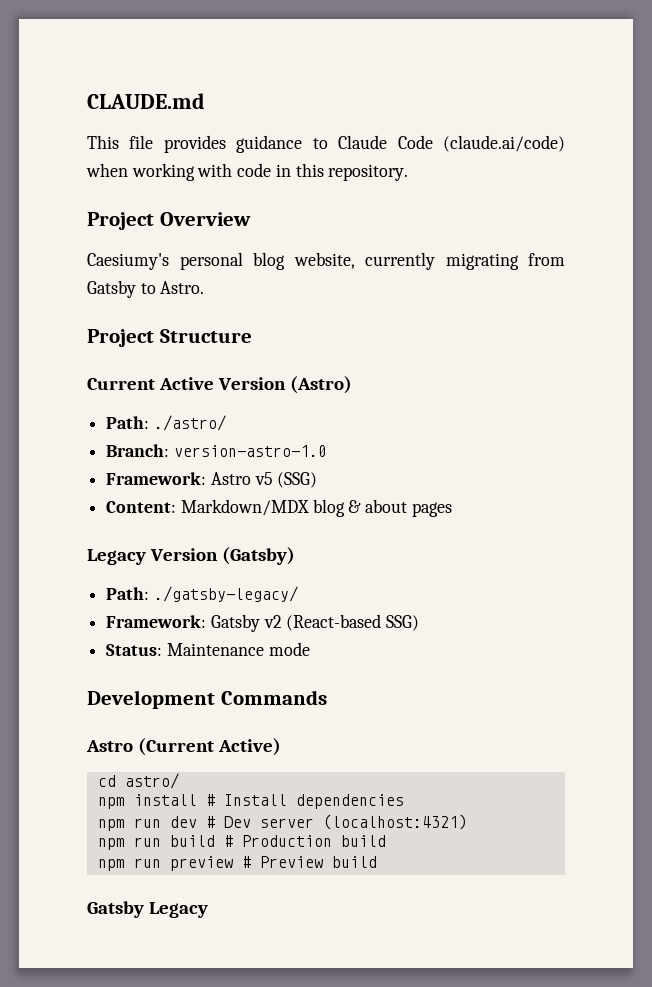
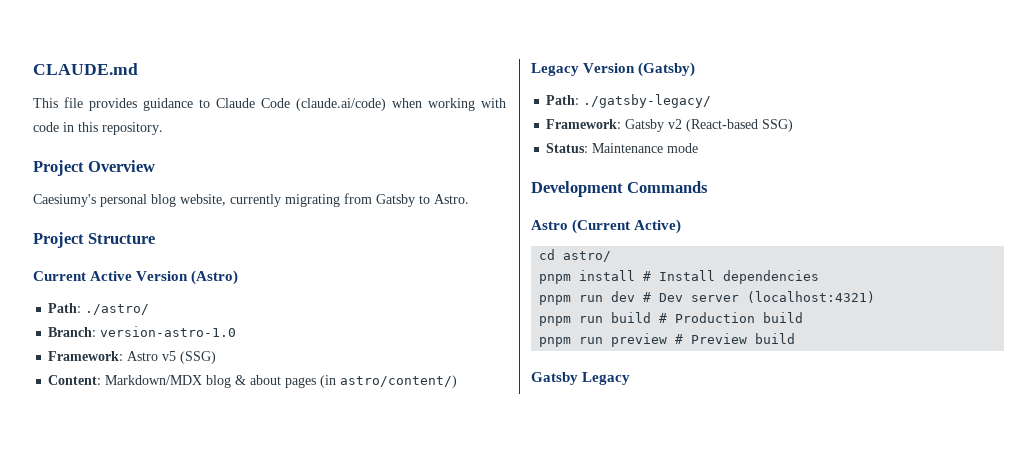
(452, 509) none -> [320,375,458,388] (in astro/content/)
[97,797,125,809] npm -> [539,274,572,284] pnpm
[97,819,125,831] npm -> [539,295,572,305] pnpm
[97,838,125,850] npm -> [539,316,572,326] pnpm
[97,859,125,871] npm -> [539,337,572,347] pnpm

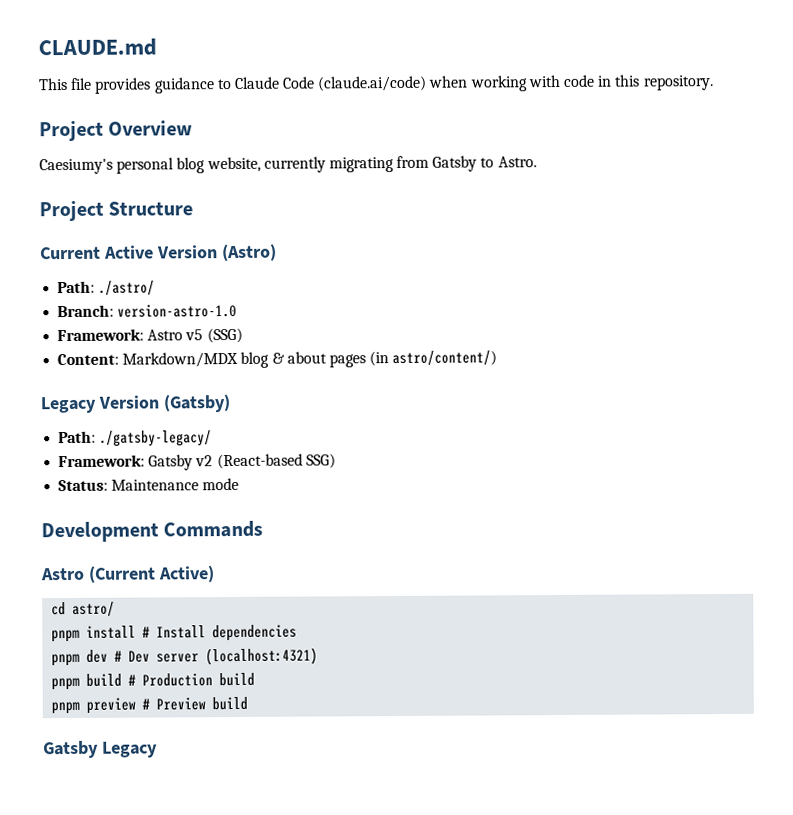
[579,295,604,302] run -> (81, 660) none
[579,316,604,323] run -> (81, 684) none
[579,337,604,344] run -> (81, 708) none

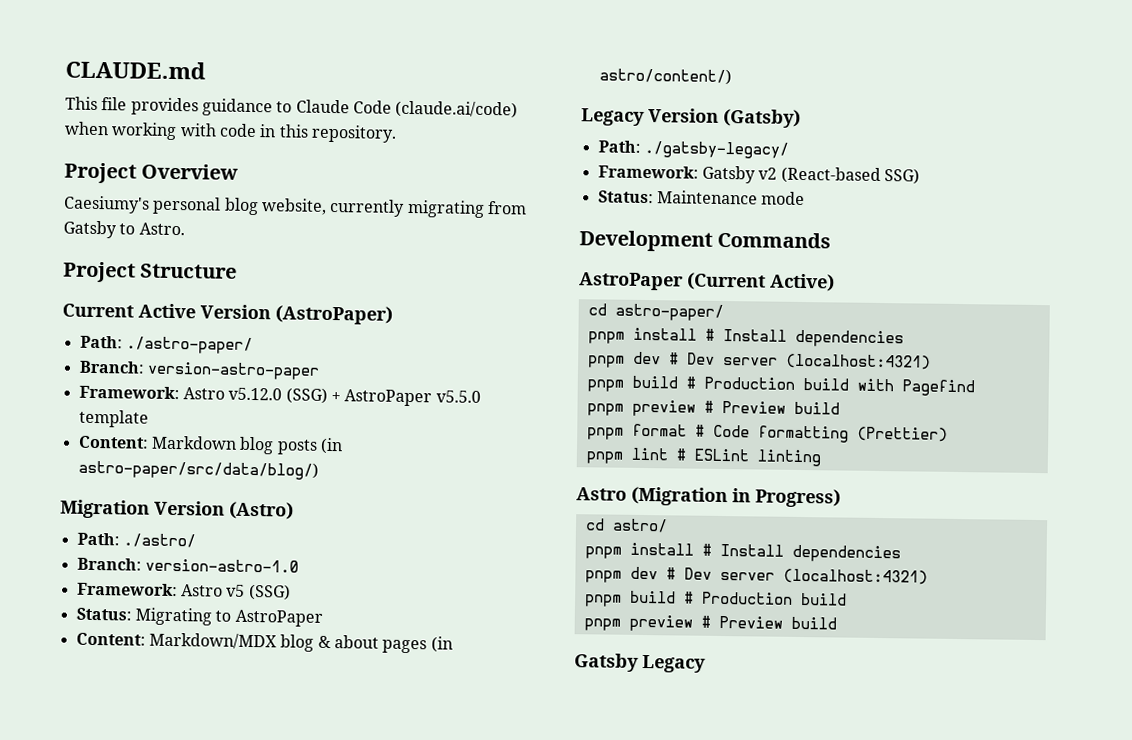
(218, 252) none -> [275,305,393,325] [79,335,253,355] [78,360,320,380] [78,385,481,407] [78,409,149,428] [77,435,343,455] [77,459,319,480] [60,499,225,519] (AstroPaper) // Path: ./astro-paper/ // Branch: version-astro-paper // Framework: Astro v5.12.0 (SSG) + AstroPaper v5.5.0 template // Content: Markdown blog posts (in astro-paper/src/data/blog/) // Migration Version
(243, 335) none -> [75,607,323,627] // Status: Migrating to AstroPaper
[40,567,85,581] Astro -> [579,272,684,291] AstroPaper
(215, 574) none -> [587,303,724,322] [587,327,904,348] [587,351,931,370] [586,375,975,397] [586,399,840,417] [586,423,948,443] [585,447,821,467] [576,486,841,508] // cd astro-paper/ // pnpm install # Install dependencies // pnpm dev # Dev server (localhost:4321) // pnpm build # Production build with Pagefind // pnpm preview # Preview build // pnpm format # Code formatting (Prettier) // pnpm lint # ESLint linting // Astro (Migration in Progress)

